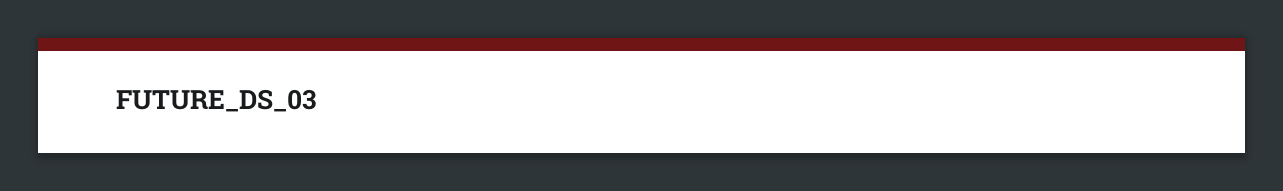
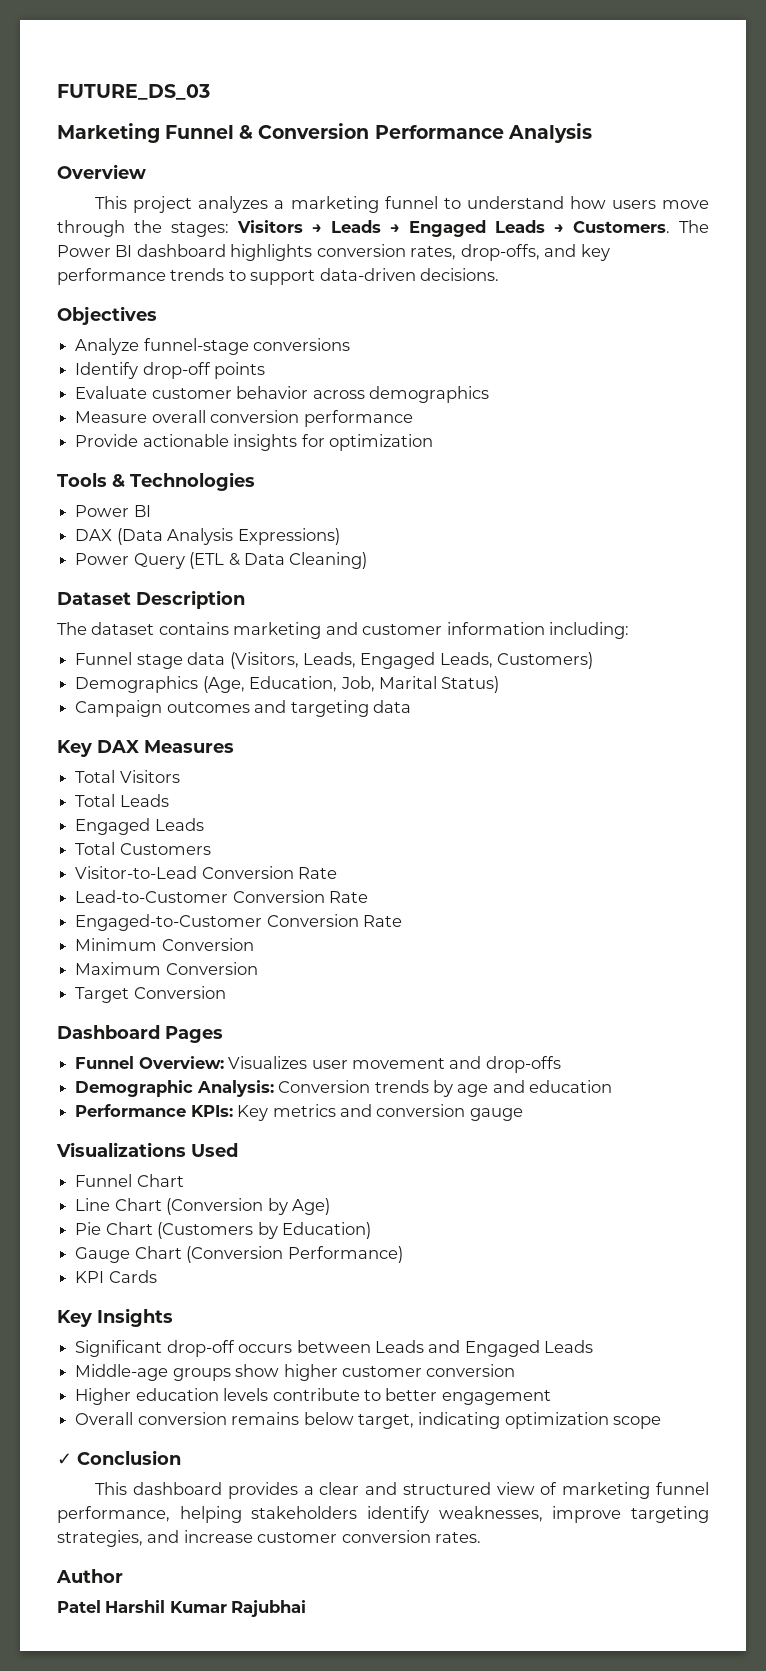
(316, 100) none -> [57,123,592,143] [57,164,146,179] [95,196,709,213] [57,220,709,237] [57,244,610,261] [57,268,500,285] [57,306,157,325] [75,338,351,355] [75,362,266,379] [75,386,489,403] [75,410,413,427] [75,434,433,451] [57,472,255,491] [75,505,151,517] [75,528,340,545] [75,552,368,569] [57,590,245,609] [57,622,630,639] [75,652,594,669] [75,676,500,693] [75,700,411,717] [57,740,234,757] [75,770,180,783] [75,794,169,807] [75,818,204,835] [75,842,211,855] [75,866,338,879] [75,890,369,903] [75,914,403,931] [75,938,254,951] [75,962,258,975] [75,986,226,1003] [57,1025,223,1043] [75,1056,561,1073] [75,1080,613,1097] [75,1104,523,1121] [56,1142,238,1157] [75,1174,184,1187] [75,1198,330,1215] [75,1222,371,1239] [75,1246,403,1263] [75,1270,157,1283] [57,1308,173,1327] [75,1340,594,1357] [75,1364,516,1381] [75,1388,551,1405] [75,1412,662,1429] [57,1450,181,1465] [95,1482,710,1499] [57,1506,709,1523] [57,1530,482,1547] [56,1569,123,1583] [57,1600,307,1617] // Marketing Funnel & Conversion Performance Analysis // Overview // This project analyzes a marketing funnel to understand how users move through the stages: Visitors → Leads → Engaged Leads → Customers. The Power BI dashboard highlights conversion rates, drop-offs, and key performance trends to support data-driven decisions. // Objectives // Analyze funnel-stage conversions // Identify drop-off points // Evaluate customer behavior across demographics // Measure overall conversion performance // Provide actionable insights for optimization // Tools & Technologies // Power BI // DAX (Data Analysis Expressions) // Power Query (ETL & Data Cleaning) // Dataset Description // The dataset contains marketing and customer information including: // Funnel stage data (Visitors, Leads, Engaged Leads, Customers) // Demographics (Age, Education, Job, Marital Status) // Campaign outcomes and targeting data // Key DAX Measures // Total Visitors // Total Leads // Engaged Leads // Total Customers // Visitor-to-Lead Conversion Rate // Lead-to-Customer Conversion Rate // Engaged-to-Customer Conversion Rate // Minimum Conversion // Maximum Conversion // Target Conversion // Dashboard Pages // Funnel Overview: Visualizes user movement and drop-offs // Demographic Analysis: Conversion trends by age and education // Performance KPIs: Key metrics and conversion gauge // Visualizations Used // Funnel Chart // Line Chart (Conversion by Age) // Pie Chart (Customers by Education) // Gauge Chart (Conversion Performance) // KPI Cards // Key Insights // Significant drop-off occurs between Leads and Engaged Leads // Middle-age groups show higher customer conversion // Higher education levels contribute to better engagement // Overall conversion remains below target, indicating optimization scope // ✓ Conclusion // This dashboard provides a clear and structured view of marketing funnel performance, helping stakeholders identify weaknesses, improve targeting strategies, and increase customer conversion rates. // Author // Patel Harshil Kumar Rajubhai

